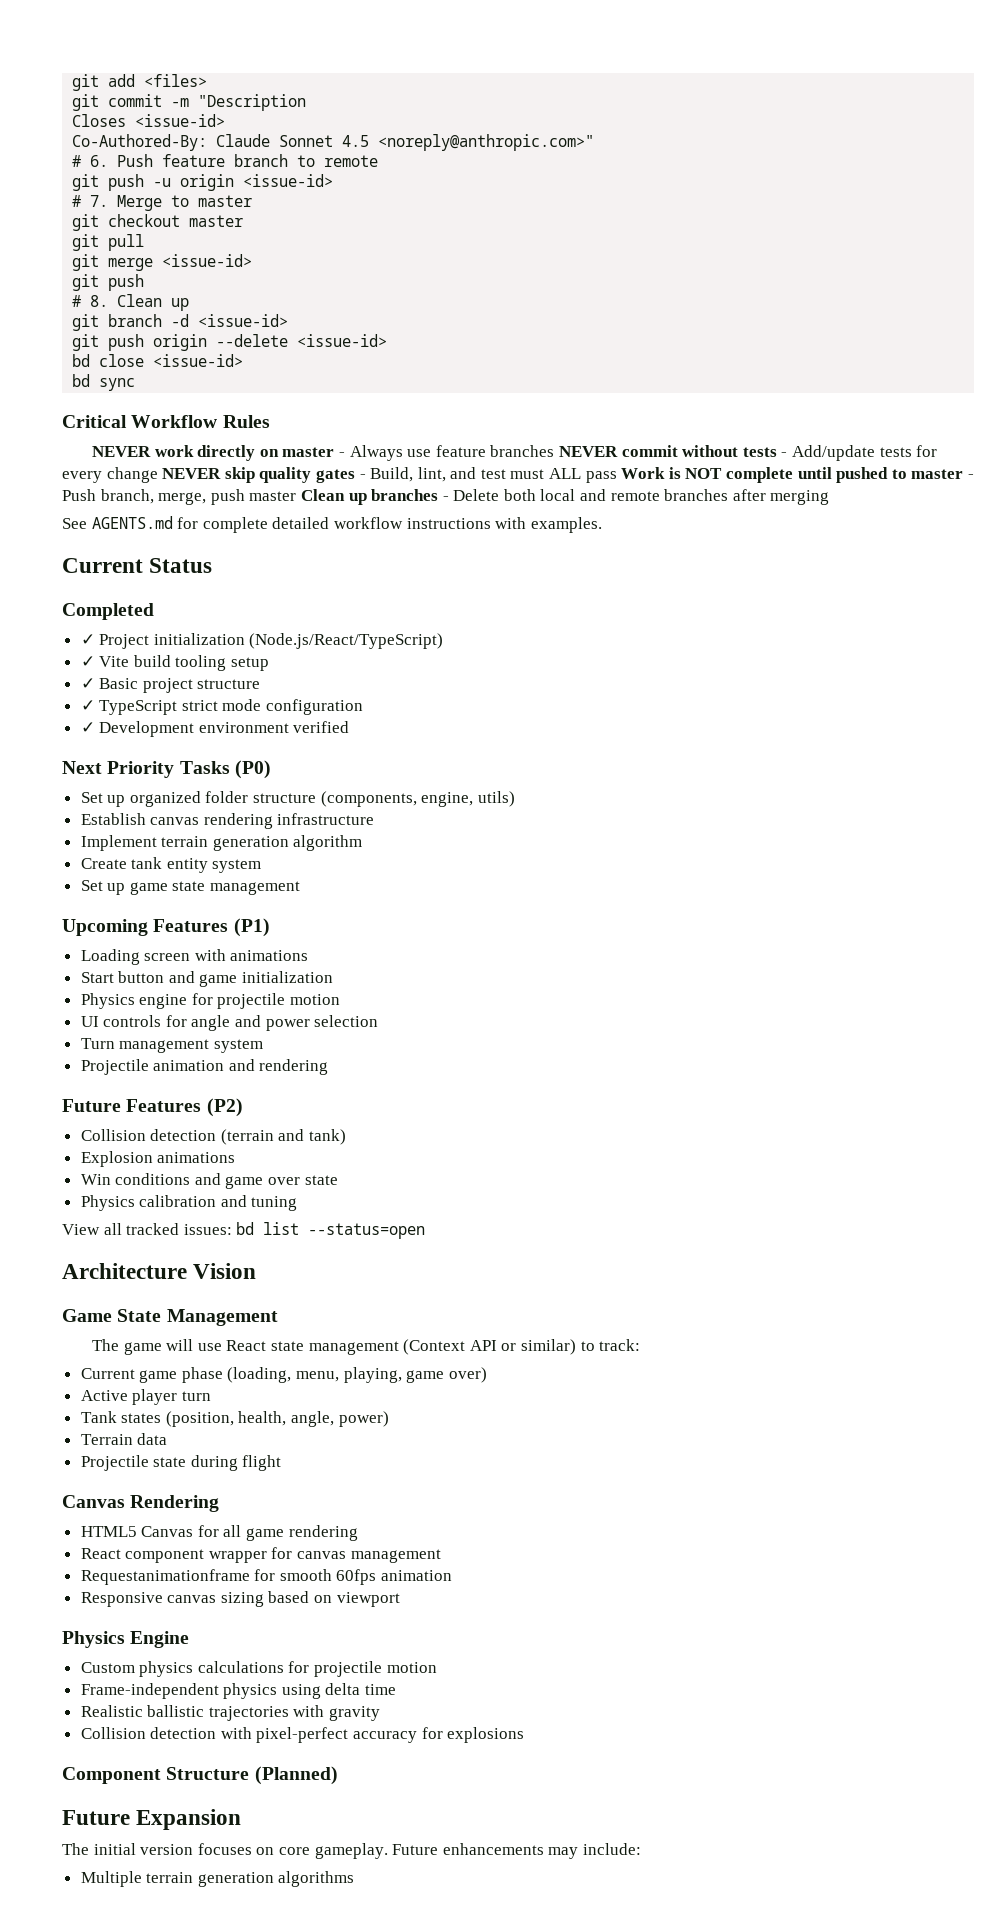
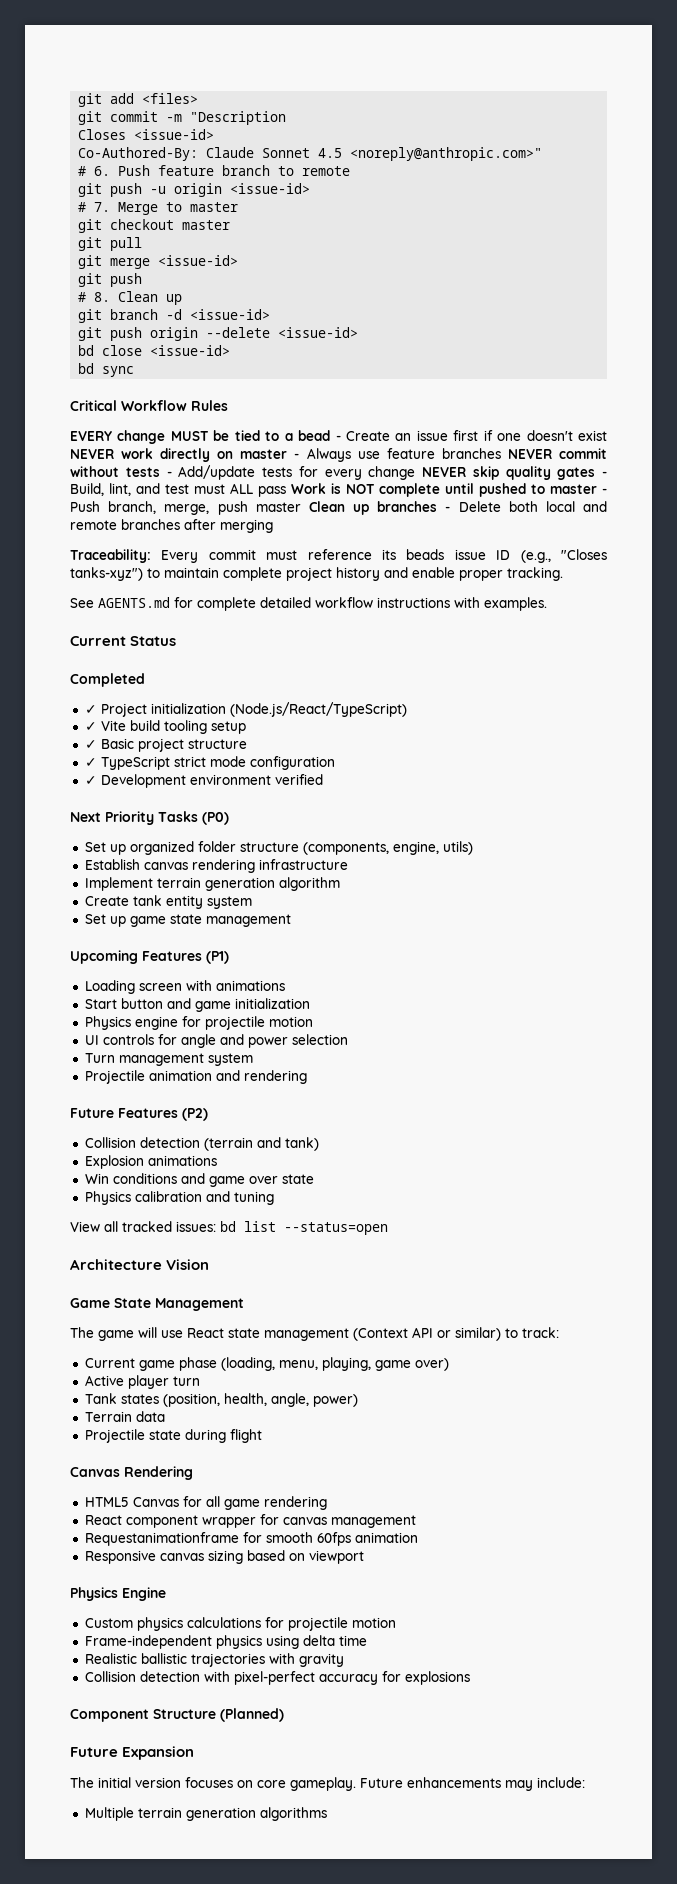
(270, 421) none -> [70,430,607,444] EVERY change MUST be tied to a bead - Create an issue first if one doesn't exist
(830, 497) none -> [70,549,607,563] [70,567,563,581] // Traceability: Every commit must reference its beads issue ID (e.g., "Closes tanks-xyz") to maintain complete project history and enable proper tracking.

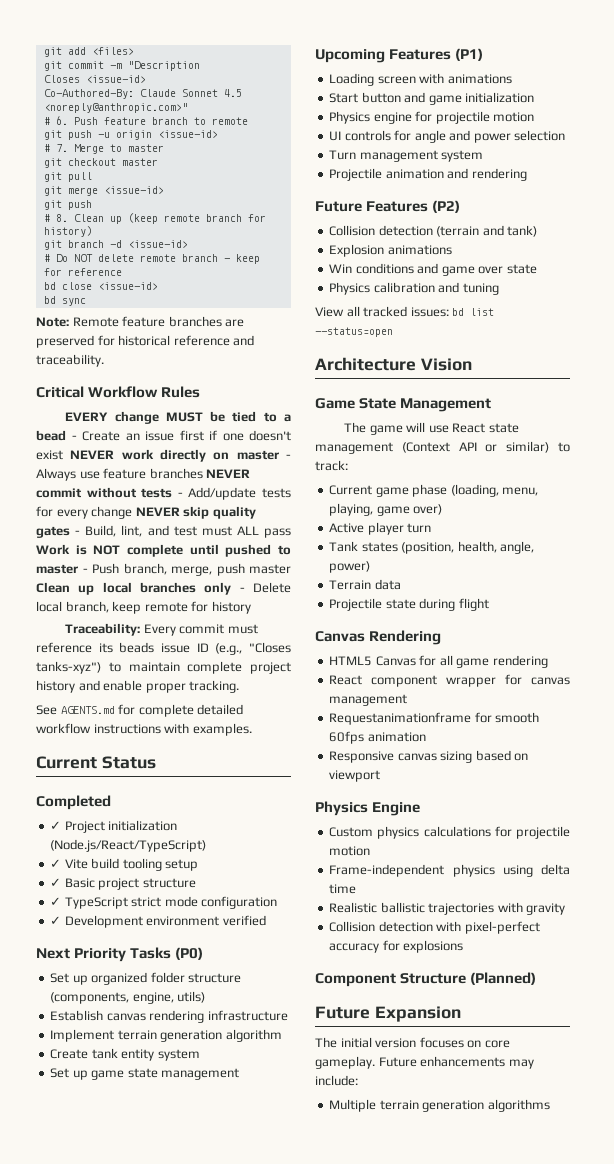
(183, 299) none -> [127,213,266,224] [43,226,92,237] (keep remote branch for history)
[78,327,359,341] git push origin --delete <issue-id> -> [43,254,260,264] [43,268,122,276] # Do NOT delete remote branch - keep for reference
(135, 371) none -> [36,316,245,327] [36,335,255,348] [36,354,104,367] // Note: Remote feature branches are preserved for historical reference and traceability.
[377,501,608,512] [70,519,273,533] branches - Delete both local and remote branches after merging -> [102,582,291,595] [36,601,251,614] local branches only - Delete local branch, keep remote for history

